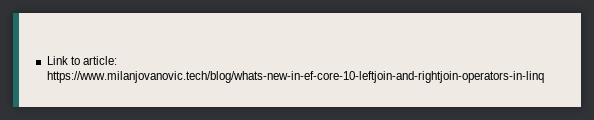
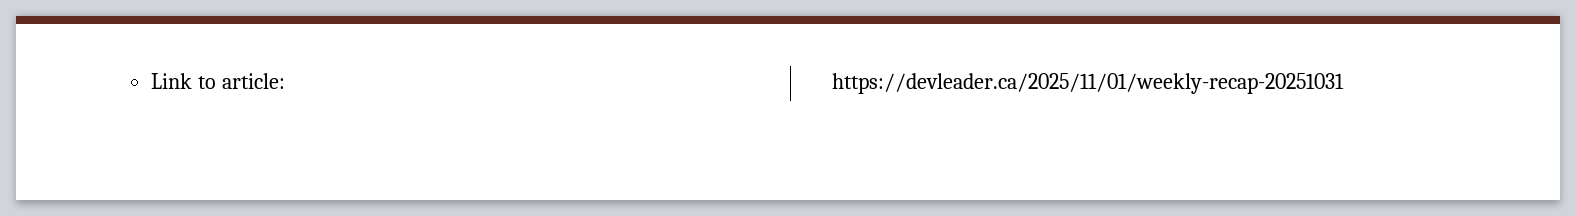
[46,71,544,83] https://www.milanjovanovic.tech/blog/whats-new-in-ef-core-10-leftjoin-and-rightjoin-operators-in-linq -> [832,73,1345,94] https://devleader.ca/2025/11/01/weekly-recap-20251031

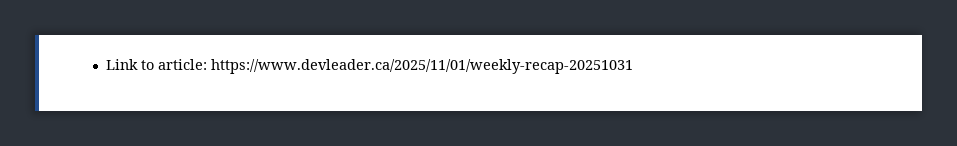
[832,73,1345,94] https://devleader.ca/2025/11/01/weekly-recap-20251031 -> [210,59,633,74] https://www.devleader.ca/2025/11/01/weekly-recap-20251031

